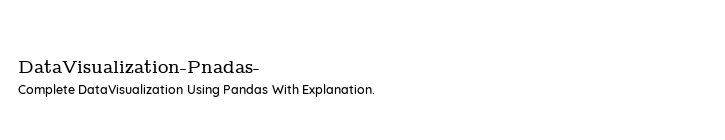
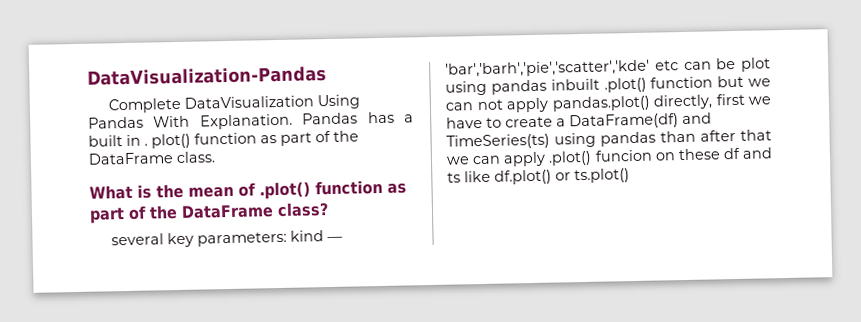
[18,60,260,75] DataVisualization-Pnadas- -> [87,66,327,86] DataVisualization-Pandas
(375, 90) none -> [302,111,414,125] [88,130,359,149] [88,151,215,165] [89,179,407,200] [89,202,329,224] [111,230,344,248] [445,57,771,78] [445,75,771,96] [445,93,771,113] [446,112,712,130] [446,129,772,150] [446,147,773,167] [447,168,630,185] Pandas has a built in . plot() function as part of the DataFrame class. // What is the mean of .plot() function as part of the DataFrame class? // several key parameters: kind — 'bar','barh','pie','scatter','kde' etc can be plot using pandas inbuilt .plot() function but we can not apply pandas.plot() directly, first we have to create a DataFrame(df) and TimeSeries(ts) using pandas than after that we can apply .plot() funcion on these df and ts like df.plot() or ts.plot()

